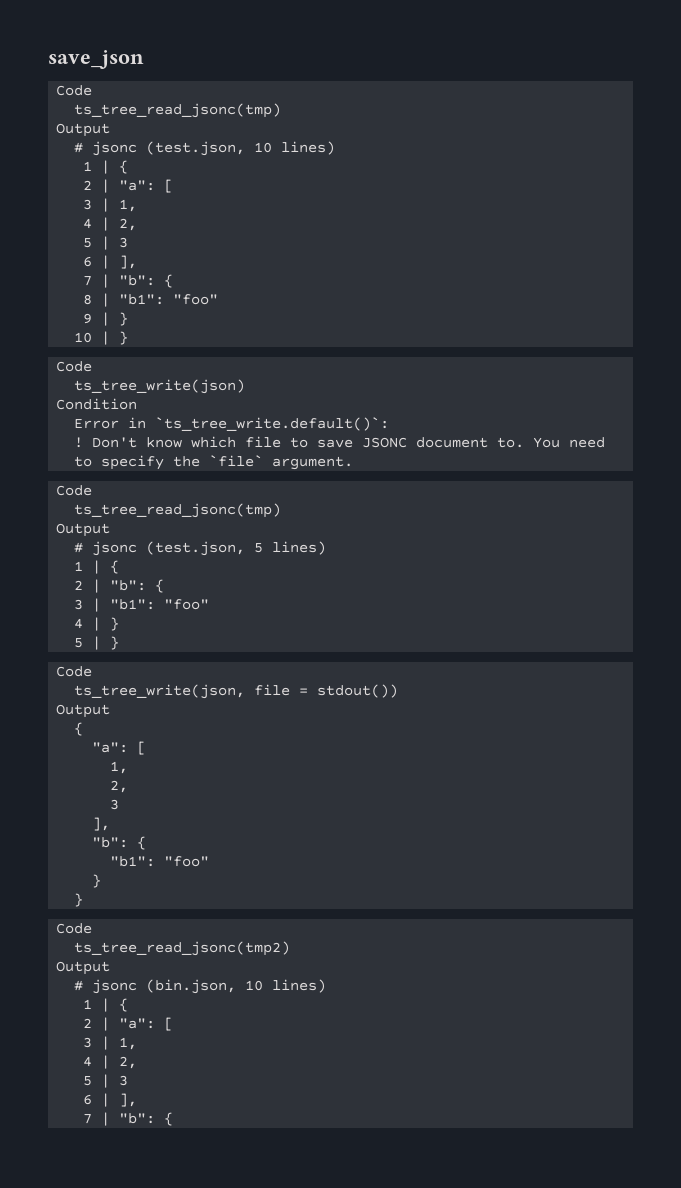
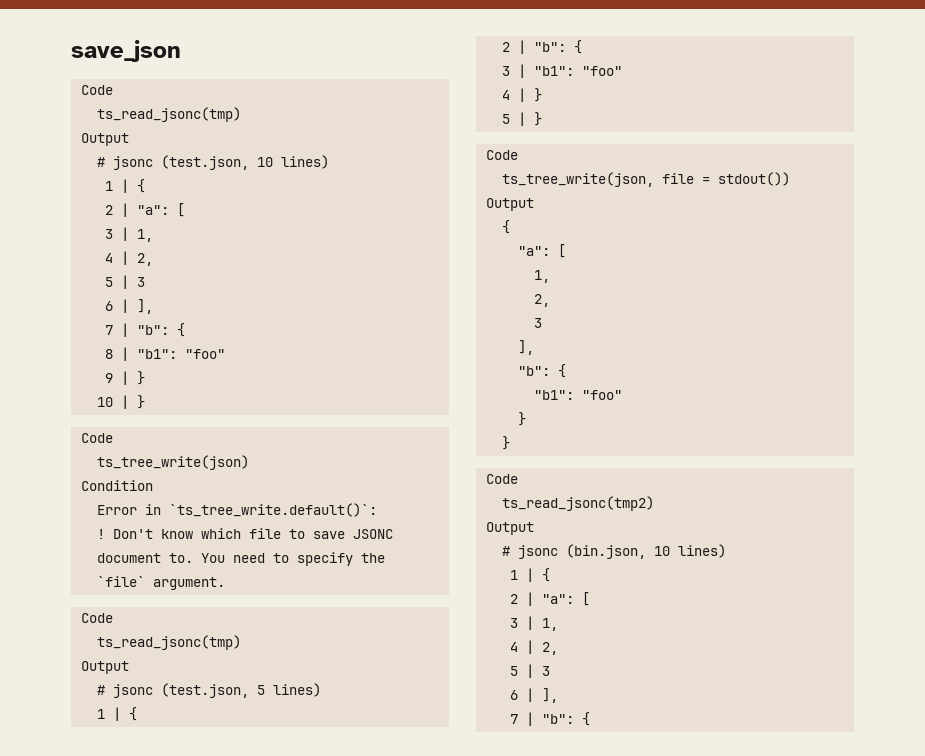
[74,103,282,118] ts_tree_read_jsonc(tmp) -> [96,107,241,122] ts_read_jsonc(tmp)
[74,503,282,518] ts_tree_read_jsonc(tmp) -> [96,635,241,650] ts_read_jsonc(tmp)
[74,941,291,956] ts_tree_read_jsonc(tmp2) -> [501,496,654,511] ts_read_jsonc(tmp2)

